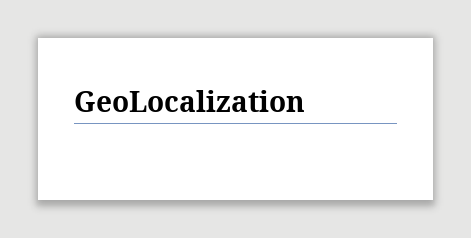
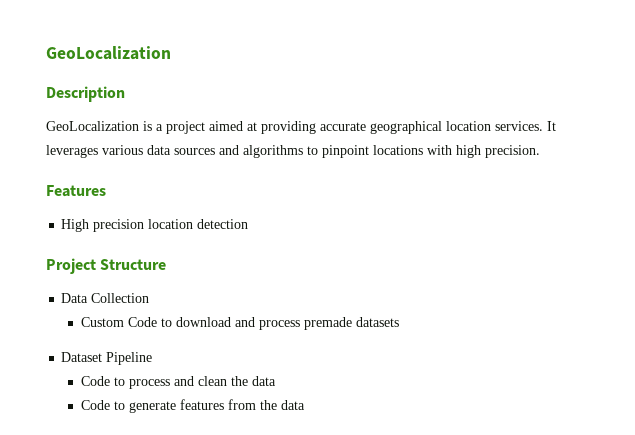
[74,90,305,112] GeoLocalization -> [46,46,171,60] [46,86,125,102] [46,121,556,134] [46,145,540,158] [46,185,106,197] [61,219,249,232] [46,258,167,274] [61,293,150,303] [80,317,399,330] [61,352,153,365] [80,376,276,389] [80,399,305,413] GeoLocalization // Description // GeoLocalization is a project aimed at providing accurate geographical location services. It leverages various data sources and algorithms to pinpoint locations with high precision. // Features // High precision location detection // Project Structure // Data Collection // Custom Code to download and process premade datasets // Dataset Pipeline // Code to process and clean the data // Code to generate features from the data

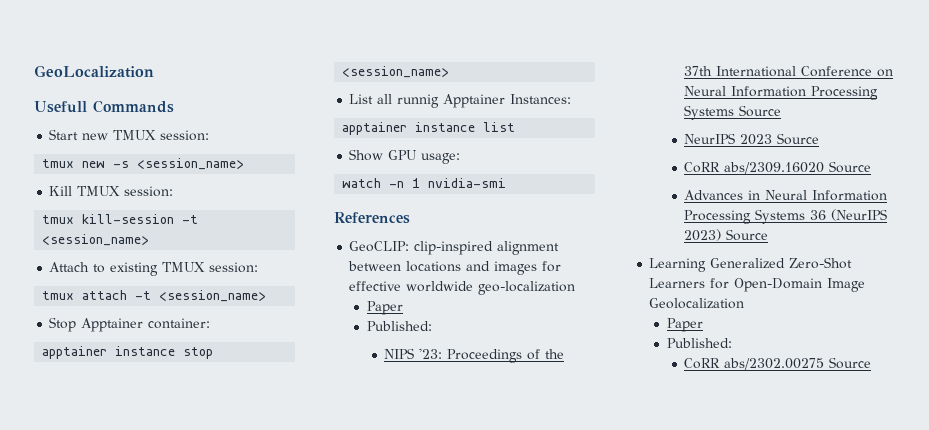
[46,86,125,102] [46,121,556,134] [46,145,540,158] [46,185,106,197] [61,219,249,232] [46,258,167,274] [61,293,150,303] [80,317,399,330] [61,352,153,365] [80,376,276,389] [80,399,305,413] Description // GeoLocalization is a project aimed at providing accurate geographical location services. It leverages various data sources and algorithms to pinpoint locations with high precision. // Features // High precision location detection // Project Structure // Data Collection // Custom Code to download and process premade datasets // Dataset Pipeline // Code to process and clean the data // Code to generate features from the data -> [34,100,174,113] [49,129,210,141] [42,158,245,170] [49,186,174,197] [42,214,199,224] [42,234,150,246] [49,262,259,276] [42,290,267,302] [49,317,211,332] [42,346,214,359] [342,66,450,78] [349,94,572,108] [342,122,516,135] [349,149,461,164] [342,178,507,188] [334,212,410,224] [349,241,560,255] [348,261,562,275] [349,281,576,295] [366,301,403,315] [366,321,432,331] [384,348,565,363] [684,66,894,77] [684,86,879,100] [684,105,782,120] [684,133,820,145] [684,161,872,174] [684,190,888,201] [684,209,888,224] [684,229,769,241] [649,257,853,272] [649,278,866,292] [649,298,745,309] [666,318,703,332] [666,338,732,348] [684,357,872,370] Usefull Commands // Start new TMUX session: // tmux new -s <session_name> // Kill TMUX session: // tmux kill-session -t <session_name> // Attach to existing TMUX session: // tmux attach -t <session_name> // Stop Apptainer container: // apptainer instance stop <session_name> // List all runnig Apptainer Instances: // apptainer instance list // Show GPU usage: // watch -n 1 nvidia-smi // References // GeoCLIP: clip-inspired alignment between locations and images for effective worldwide geo-localization // Paper // Published: // NIPS '23: Proceedings of the 37th International Conference on Neural Information Processing Systems Source // NeurIPS 2023 Source // CoRR abs/2309.16020 Source // Advances in Neural Information Processing Systems 36 (NeurIPS 2023) Source // Learning Generalized Zero-Shot Learners for Open-Domain Image Geolocalization // Paper // Published: // CoRR abs/2302.00275 Source

